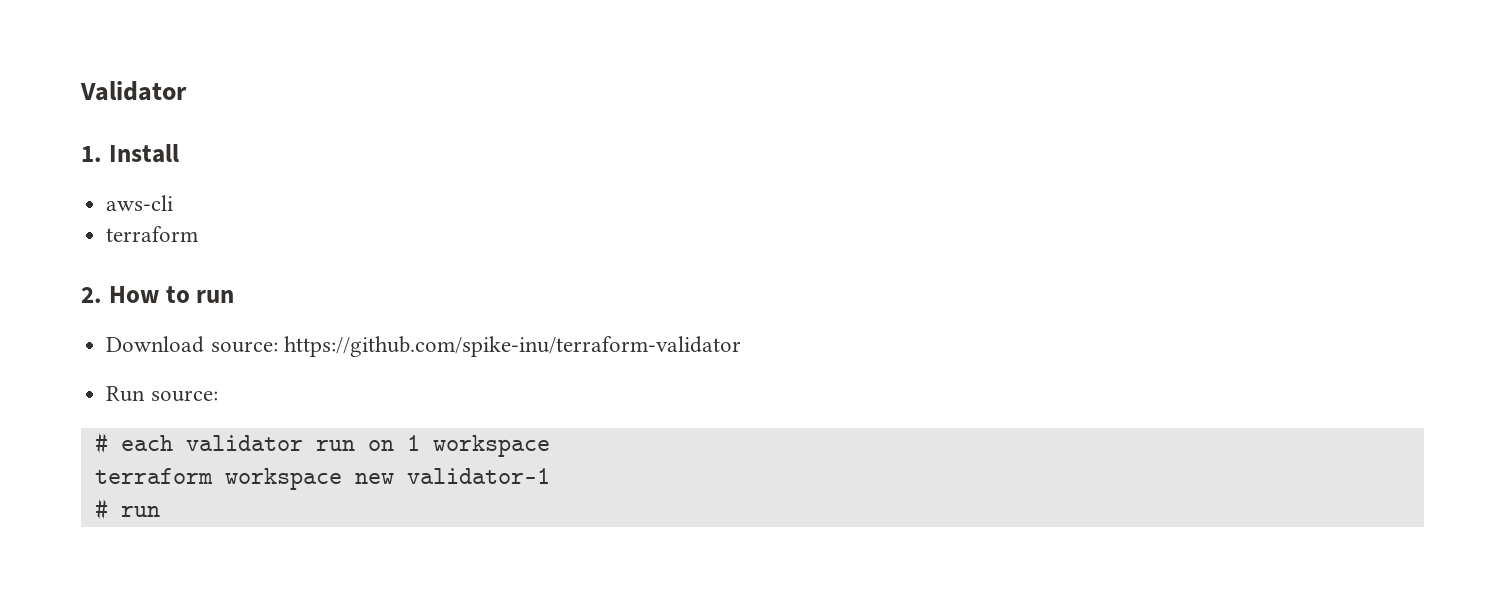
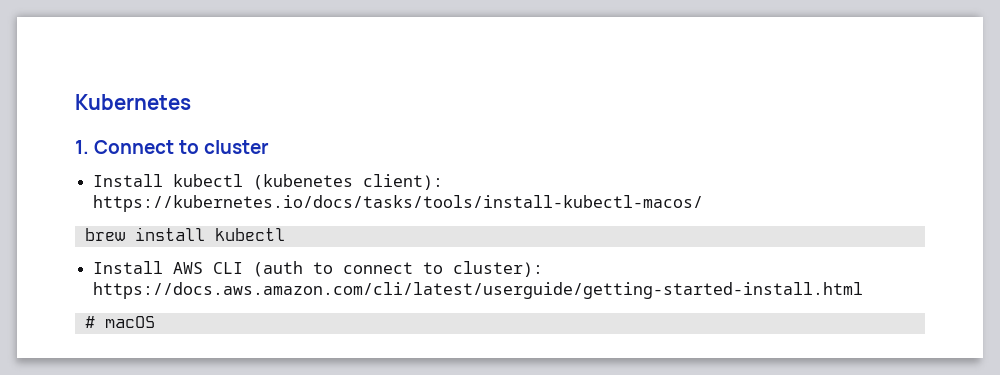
[80,81,187,101] Validator -> [75,94,191,110] Kubernetes
[108,144,179,163] [106,195,174,211] [106,226,199,242] [81,286,235,303] [106,336,741,357] [106,386,218,402] [94,432,550,457] [94,468,550,490] [94,498,160,520] Install // aws-cli // terraform // 2. How to run // Download source: https://github.com/spike-inu/terraform-validator // Run source: // # each validator run on 1 workspace // terraform workspace new validator-1 // # run -> [94,140,270,154] [93,174,444,190] [93,195,704,212] [84,227,285,241] [93,261,544,277] [93,282,864,299] [84,316,155,328] Connect to cluster // Install kubectl (kubenetes client): https://kubernetes.io/docs/tasks/tools/install-kubectl-macos/ // brew install kubectl // Install AWS CLI (auth to connect to cluster): https://docs.aws.amazon.com/cli/latest/userguide/getting-started-install.html // # macOS

